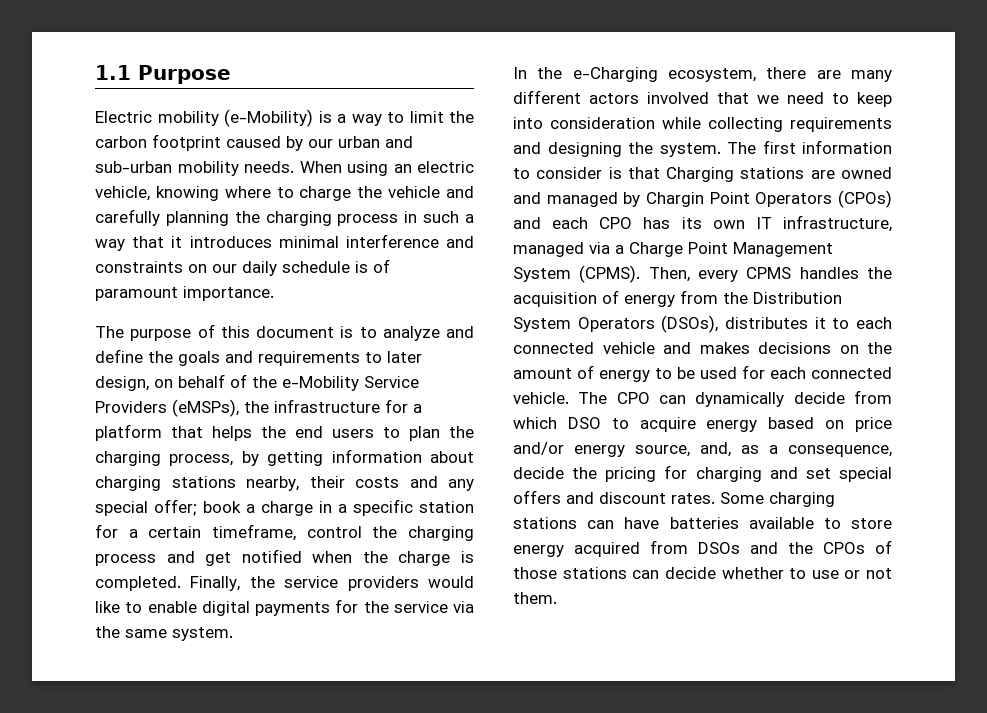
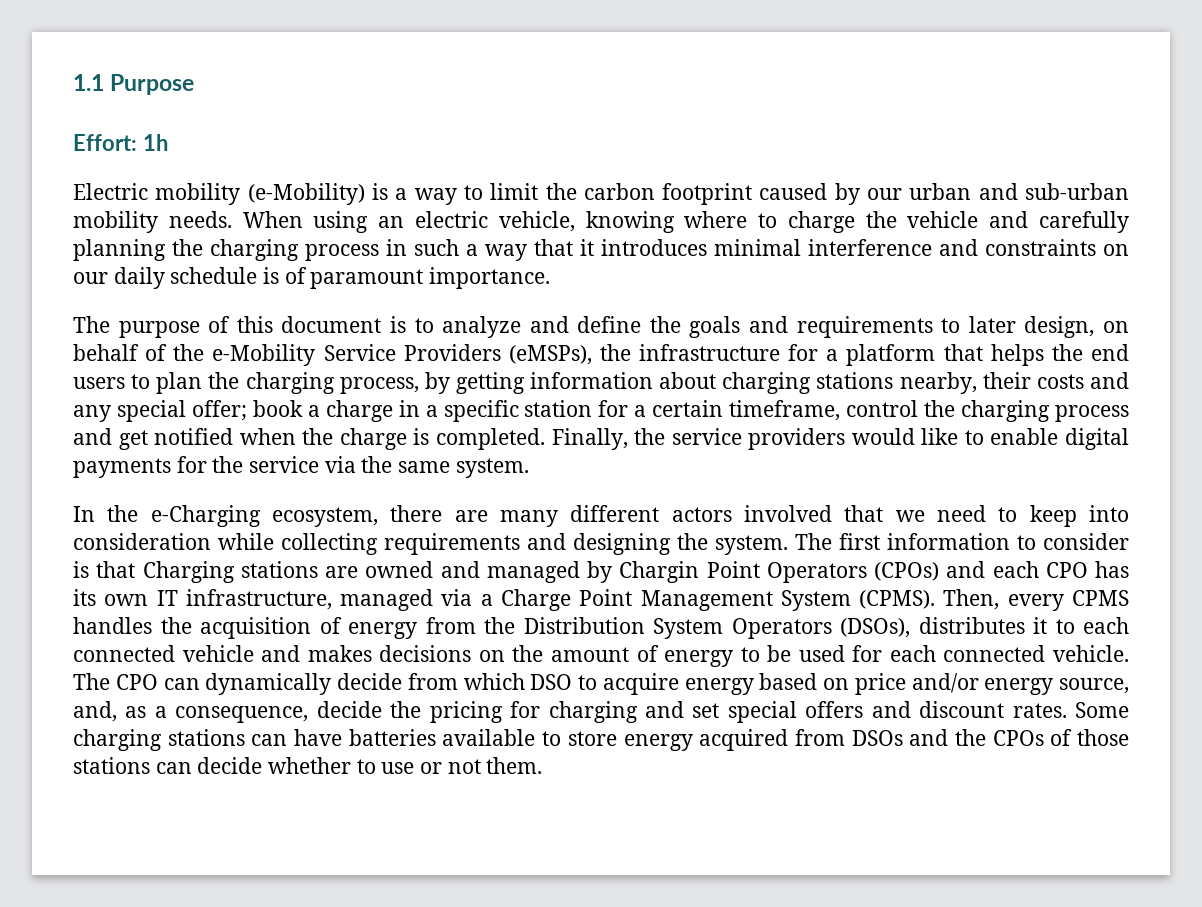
(231, 74) none -> [73,134,168,151] // Effort: 1h

